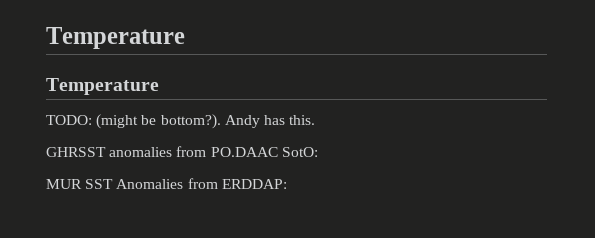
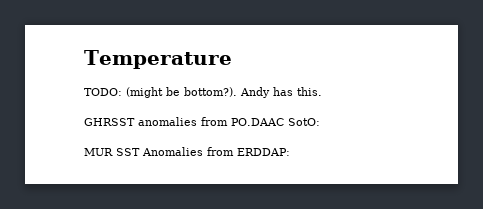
[46,27,185,49] [46,78,159,95] Temperature // Temperature -> [84,50,232,69] Temperature

